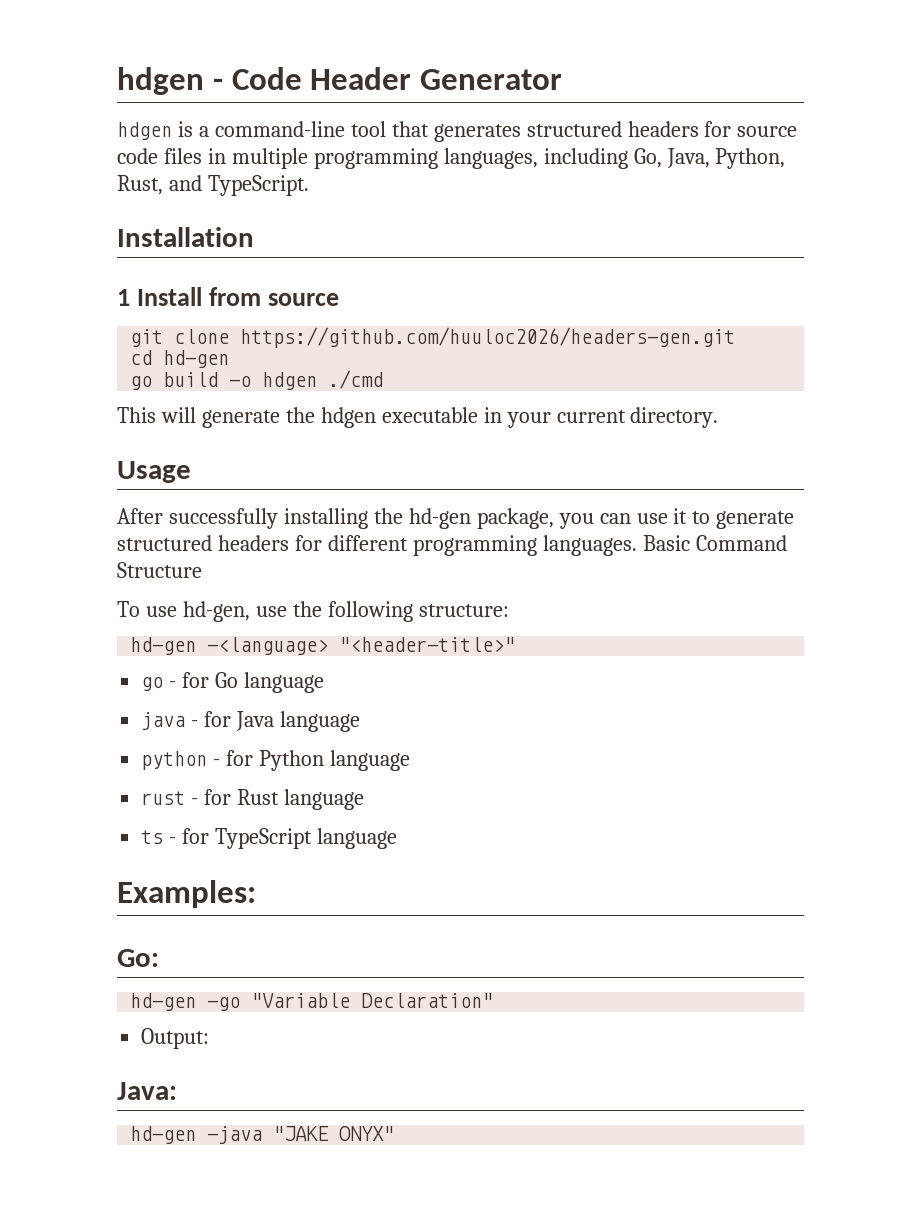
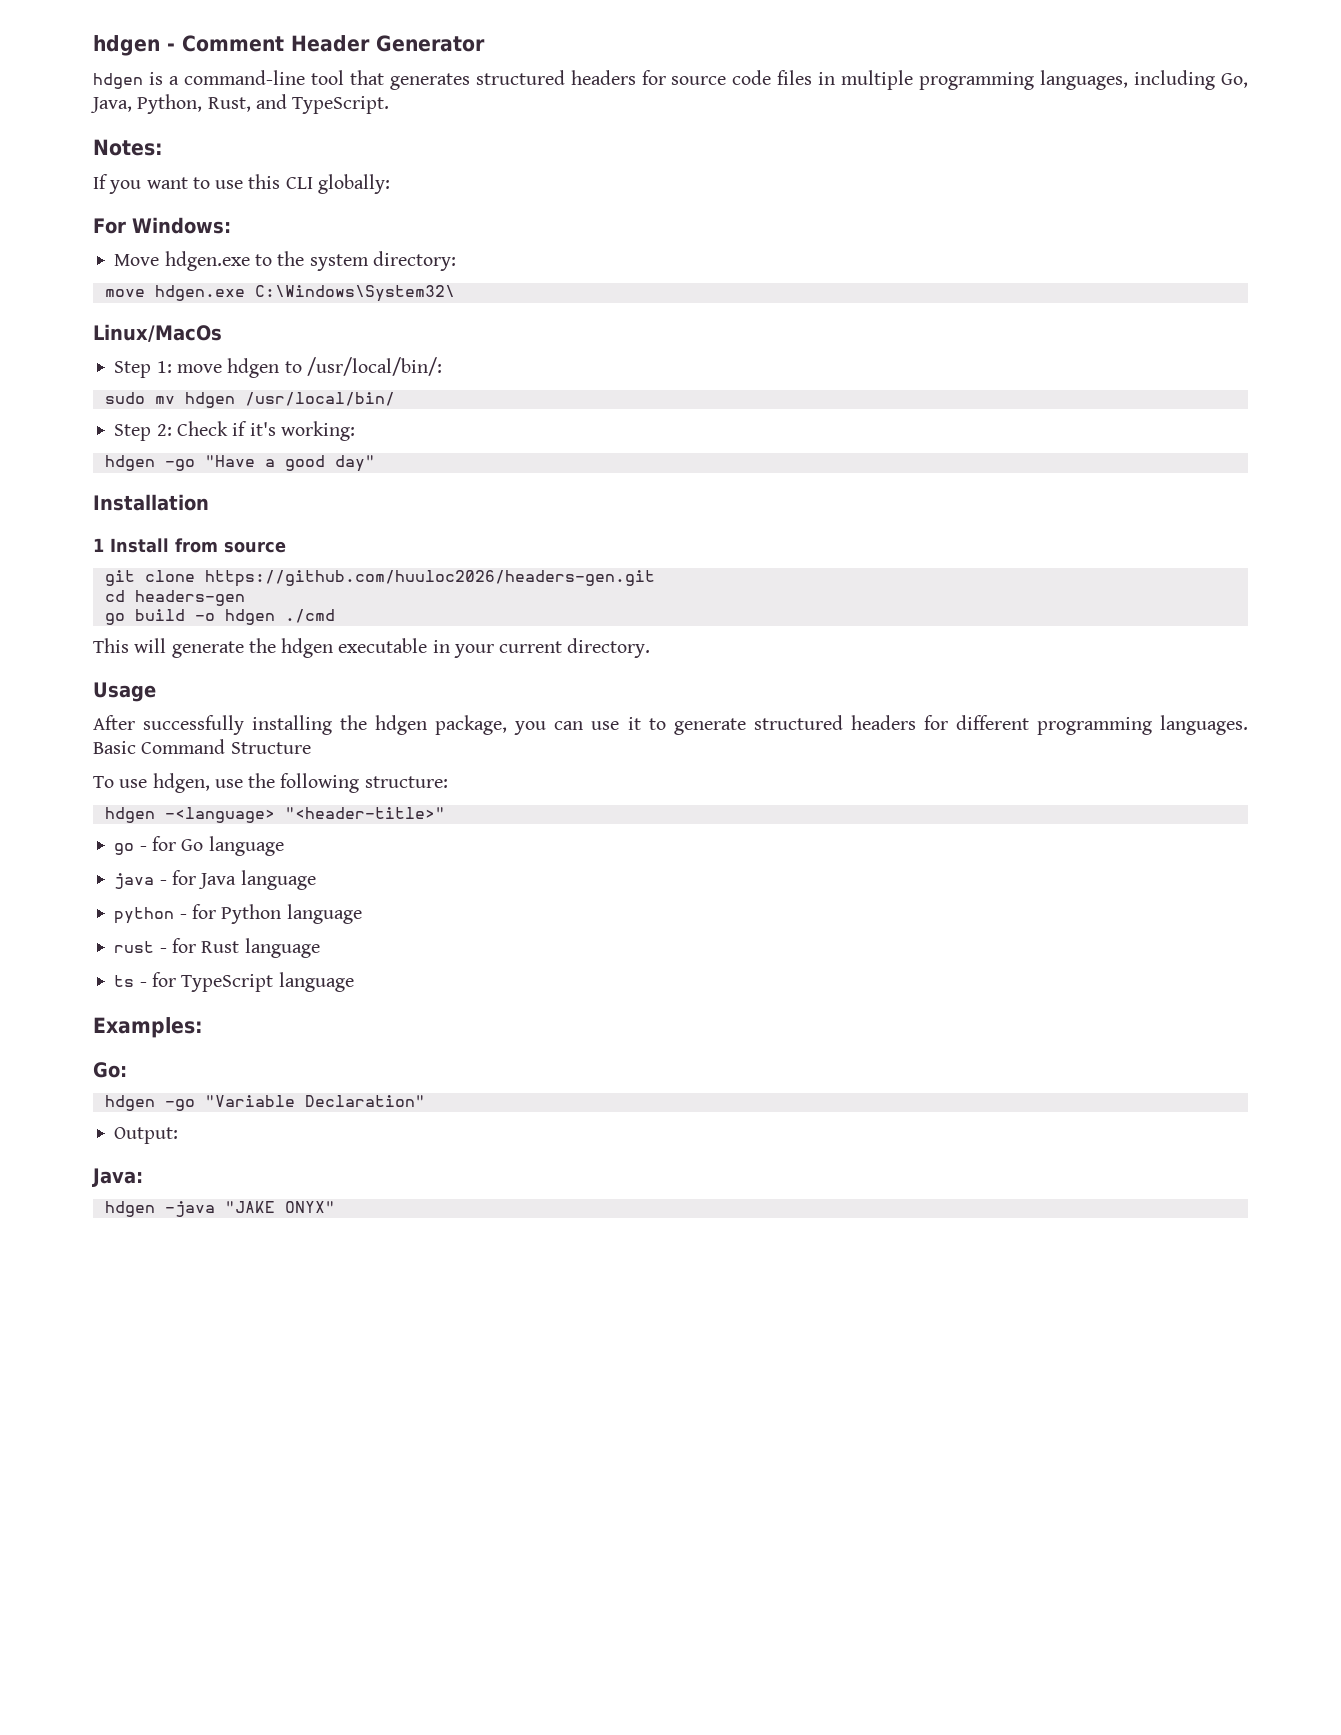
[231,67,302,90] Code -> [182,35,284,52] Comment
(309, 185) none -> [93,139,163,156] [93,174,390,194] [93,217,231,234] [114,251,456,271] [104,285,455,302] [93,324,222,342] [114,357,442,378] [104,392,395,408] [114,421,355,441] [104,455,375,472] // Notes: // If you want to use this CLI globally: // For Windows: // Move hdgen.exe to the system directory: // move hdgen.exe C:\Windows\System32\ // Linux/MacOs // Step 1: move hdgen to /usr/local/bin/: // sudo mv hdgen /usr/local/bin/ // Step 2: Check if it's working: // hdgen -go "Have a good day"
[163,350,230,368] hd-gen -> [134,590,245,606] headers-gen
[408,508,471,529] hd-gen -> [375,715,428,735] hdgen
[182,601,250,622] hd-gen, -> [152,773,210,793] hdgen,
[130,637,197,655] hd-gen -> [104,807,155,823] hdgen
[130,993,197,1011] hd-gen -> [104,1095,155,1111] hdgen
[130,1126,197,1144] hd-gen -> [104,1201,155,1217] hdgen

